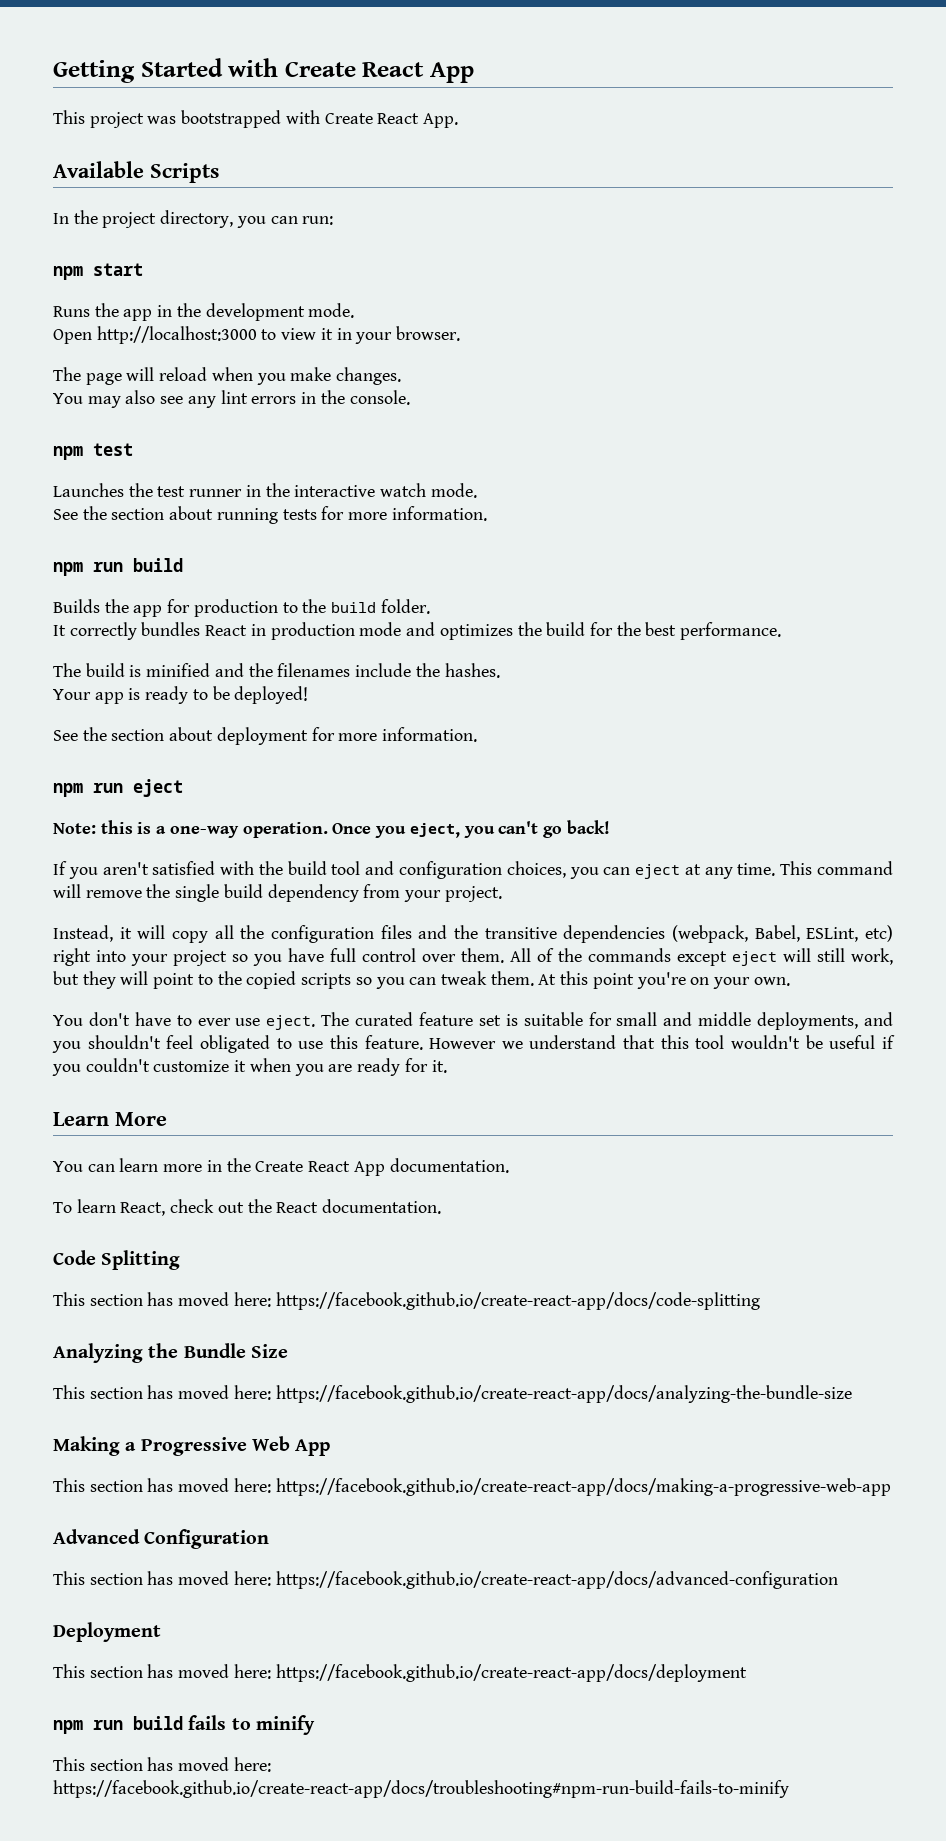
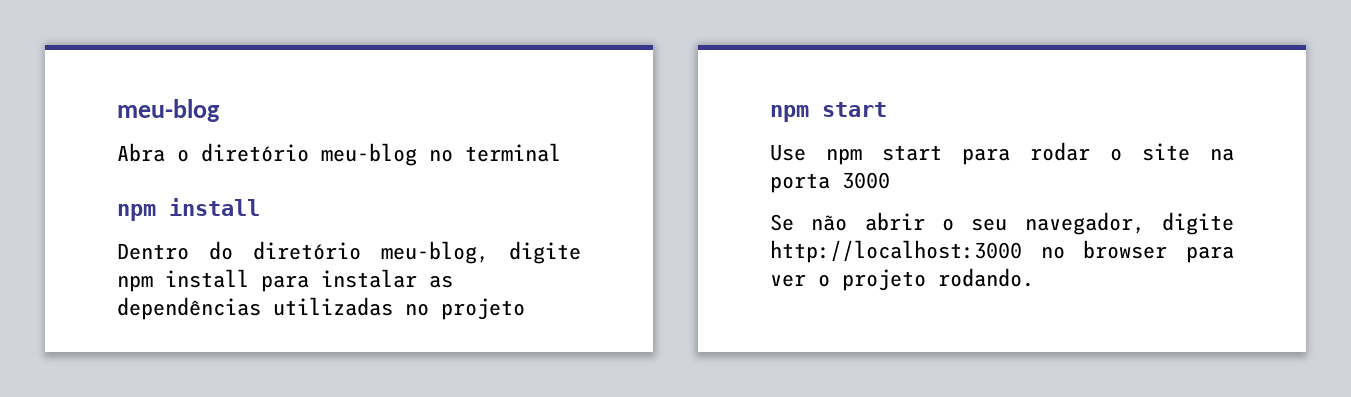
[53,58,475,83] [53,110,459,128] [53,161,219,183] [53,210,334,228] [53,263,143,280] [53,303,355,321] [53,326,461,344] [53,367,402,385] [53,390,410,408] [53,443,133,460] [53,483,477,498] [53,506,487,524] [53,558,183,576] [53,599,430,617] [53,622,782,640] [53,663,500,678] [53,686,309,704] [53,727,478,745] [53,779,183,797] [53,820,610,838] [53,861,894,879] [53,884,502,902] [53,925,893,943] [53,948,893,966] [53,971,790,989] [53,1012,894,1030] [52,1035,895,1053] [52,1058,447,1076] [53,1112,167,1126] [53,1158,509,1176] [53,1199,442,1216] [53,1250,181,1270] [53,1292,760,1310] [53,1343,288,1363] [53,1385,852,1403] [53,1436,331,1456] [53,1478,891,1496] [53,1529,270,1549] [53,1571,838,1589] [53,1622,161,1642] [53,1664,747,1682] [53,1715,315,1735] [53,1757,271,1772] [53,1780,789,1798] Getting Started with Create React App // This project was bootstrapped with Create React App. // Available Scripts // In the project directory, you can run: // npm start // Runs the app in the development mode. // Open http://localhost:3000 to view it in your browser. // The page will reload when you make changes. // You may also see any lint errors in the console. // npm test // Launches the test runner in the interactive watch mode. // See the section about running tests for more information. // npm run build // Builds the app for production to the build folder. // It correctly bundles React in production mode and optimizes the build for the best performance. // The build is minified and the filenames include the hashes. // Your app is ready to be deployed! // See the section about deployment for more information. // npm run eject // Note: this is a one-way operation. Once you eject, you can't go back! // If you aren't satisfied with the build tool and configuration choices, you can eject at any time. This command will remove the single build dependency from your project. // Instead, it will copy all the configuration files and the transitive dependencies (webpack, Babel, ESLint, etc) right into your project so you have full control over them. All of the commands except eject will still work, but they will point to the copied scripts so you can tweak them. At this point you're on your own. // You don't have to ever use eject. The curated feature set is suitable for small and middle deployments, and you shouldn't feel obligated to use this feature. However we understand that this tool wouldn't be useful if you couldn't customize it when you are ready for it. // Learn More // You can learn more in the Create React App documentation. // To learn React, check out the React documentation. // Code Splitting // This section has moved here: https://facebook.github.io/create-react-app/docs/code-splitting // Analyzing the Bundle Size // This section has moved here: https://facebook.github.io/create-react-app/docs/analyzing-the-bundle-size // Making a Progressive Web App // This section has moved here: https://facebook.github.io/create-react-app/docs/making-a-progressive-web-app // Advanced Configuration // This section has moved here: https://facebook.github.io/create-react-app/docs/advanced-configuration // Deployment // This section has moved here: https://facebook.github.io/create-react-app/docs/deployment // npm run build fails to minify // This section has moved here: https://facebook.github.io/create-react-app/docs/troubleshooting#npm-run-build-fails-to-minify -> [117,99,220,122] [117,143,561,166] [117,198,260,221] [117,241,581,264] [117,269,453,292] [117,297,525,320] [770,102,887,122] [770,142,1234,165] [770,172,890,193] [770,212,1234,235] [770,240,1234,263] [770,268,1034,291] meu-blog // Abra o diretório meu-blog no terminal // npm install // Dentro do diretório meu-blog, digite npm install para instalar as dependências utilizadas no projeto // npm start // Use npm start para rodar o site na porta 3000 // Se não abrir o seu navegador, digite http://localhost:3000 no browser para ver o projeto rodando.

